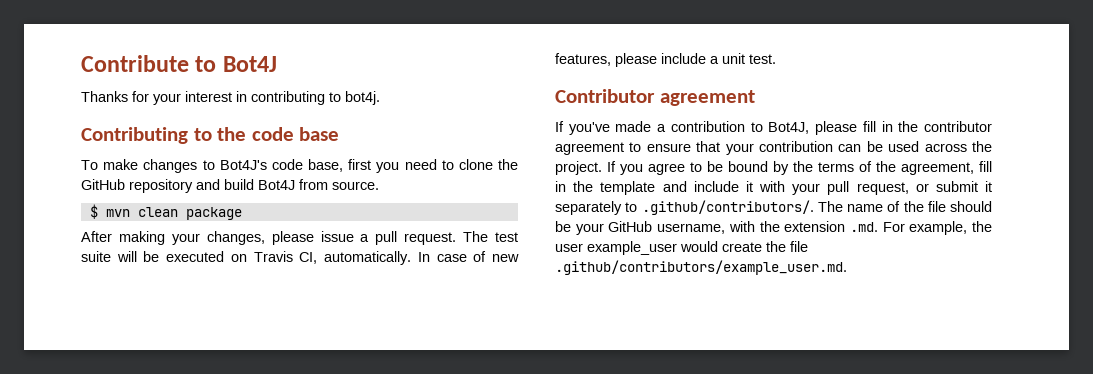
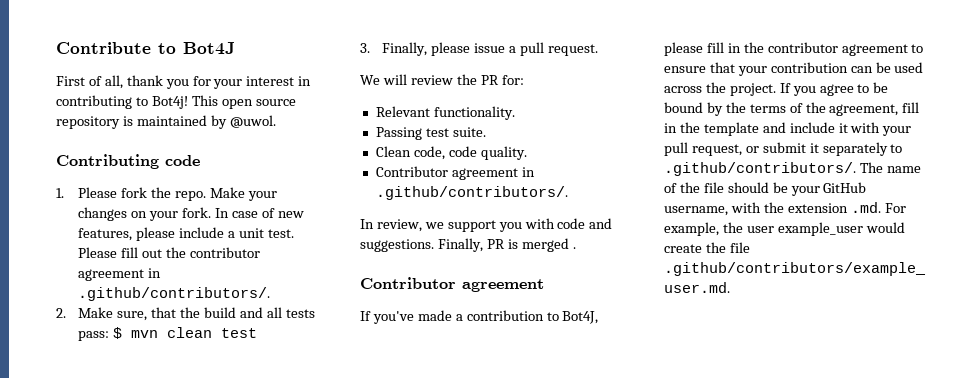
[81,91,128,102] Thanks -> [56,75,189,89] First of all, thank you
[345,91,380,105] [81,127,340,144] [81,159,519,173] [81,179,379,193] [89,204,242,220] [81,231,518,245] [81,251,412,265] bot4j. // Contributing to the code base // To make changes to Bot4J's code base, first you need to clone the GitHub repository and build Bot4J from source. // $ mvn clean package // After making your changes, please issue a pull request. The test suite will be executed on Travis CI, automatically. -> [151,95,296,109] [56,115,276,129] [56,154,200,169] [56,187,277,201] [78,207,211,221] Bot4j! This open source repository is maintained by @uwol. // Contributing code // 1. Please fork the repo. Make your changes on your fork.
(776, 59) none -> [78,247,260,258] [78,268,162,281] [78,287,271,301] [56,307,315,321] [78,327,258,341] [360,42,598,56] [360,74,524,85] [375,106,515,120] [375,127,486,140] [375,146,527,160] [375,166,535,180] [375,186,568,200] [360,218,613,232] [360,238,576,252] Please fill out the contributor agreement in .github/contributors/. // 2. Make sure, that the build and all tests pass: $ mvn clean test // 3. Finally, please issue a pull request. // We will review the PR for: // Relevant functionality. // Passing test suite. // Clean code, code quality. // Contributor agreement in .github/contributors/. // In review, we support you with code and suggestions. Finally, PR is merged .

